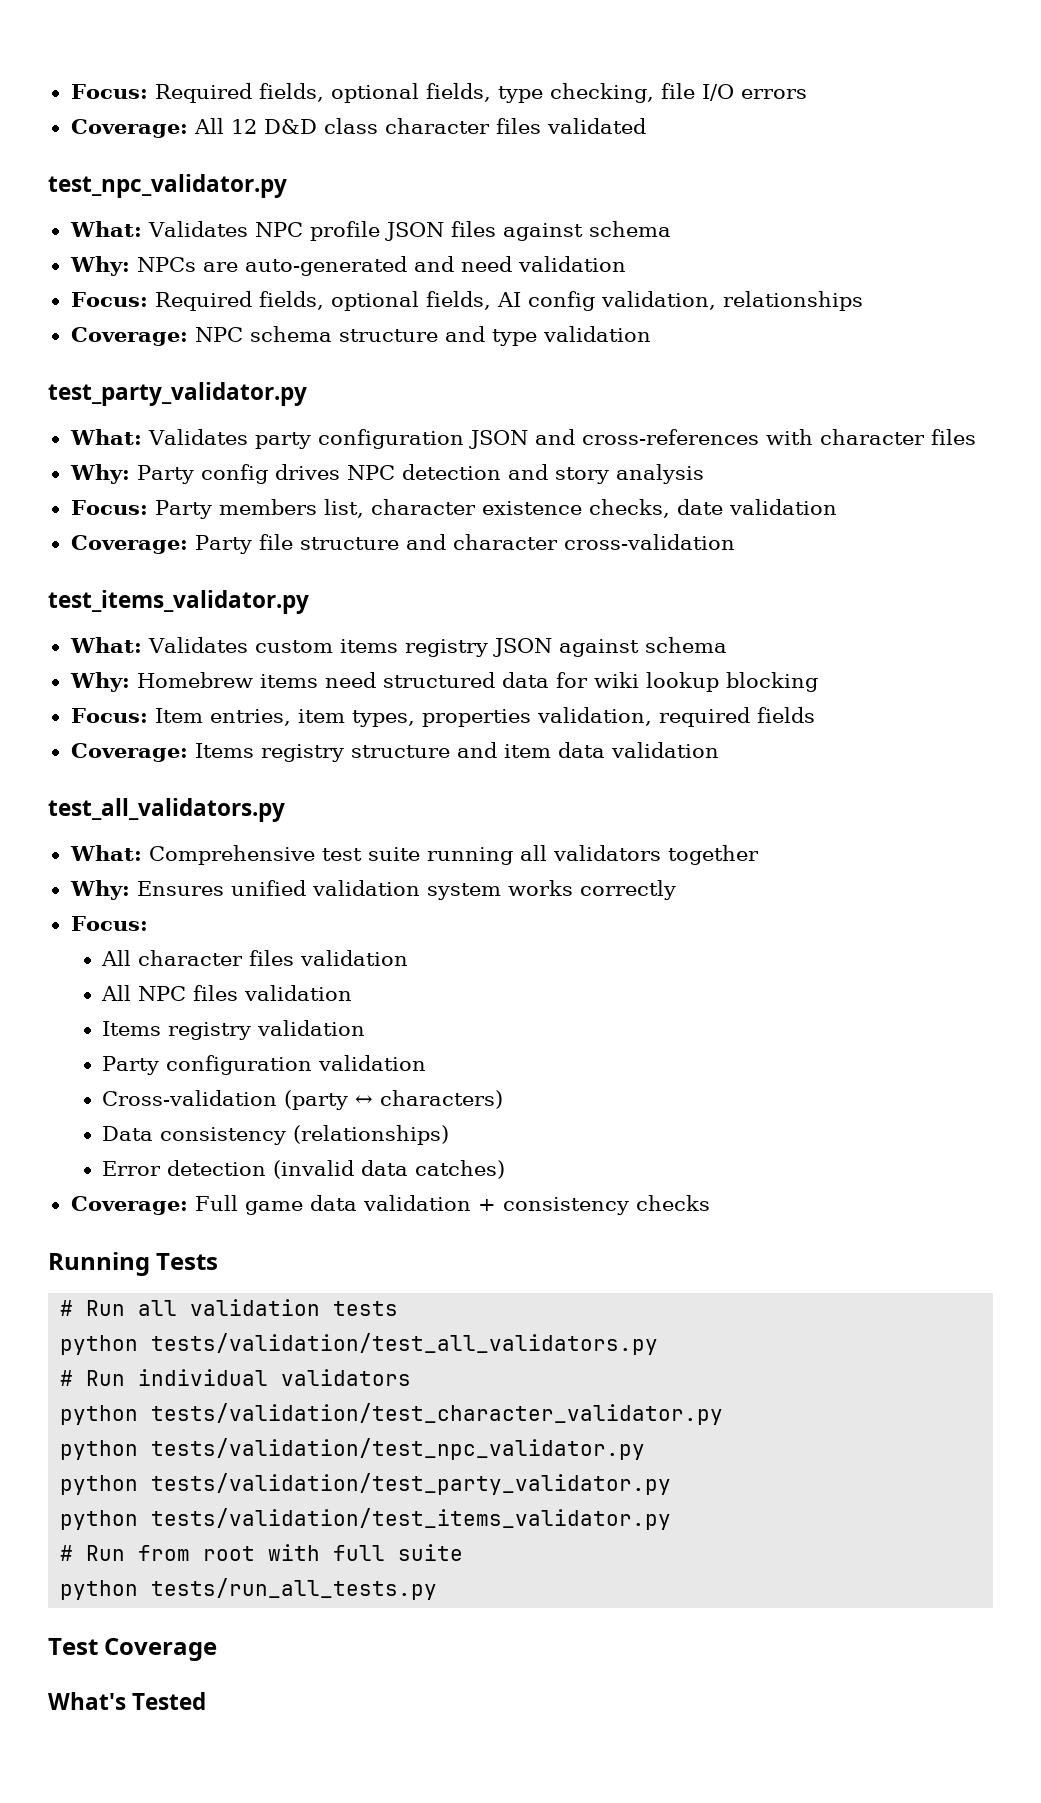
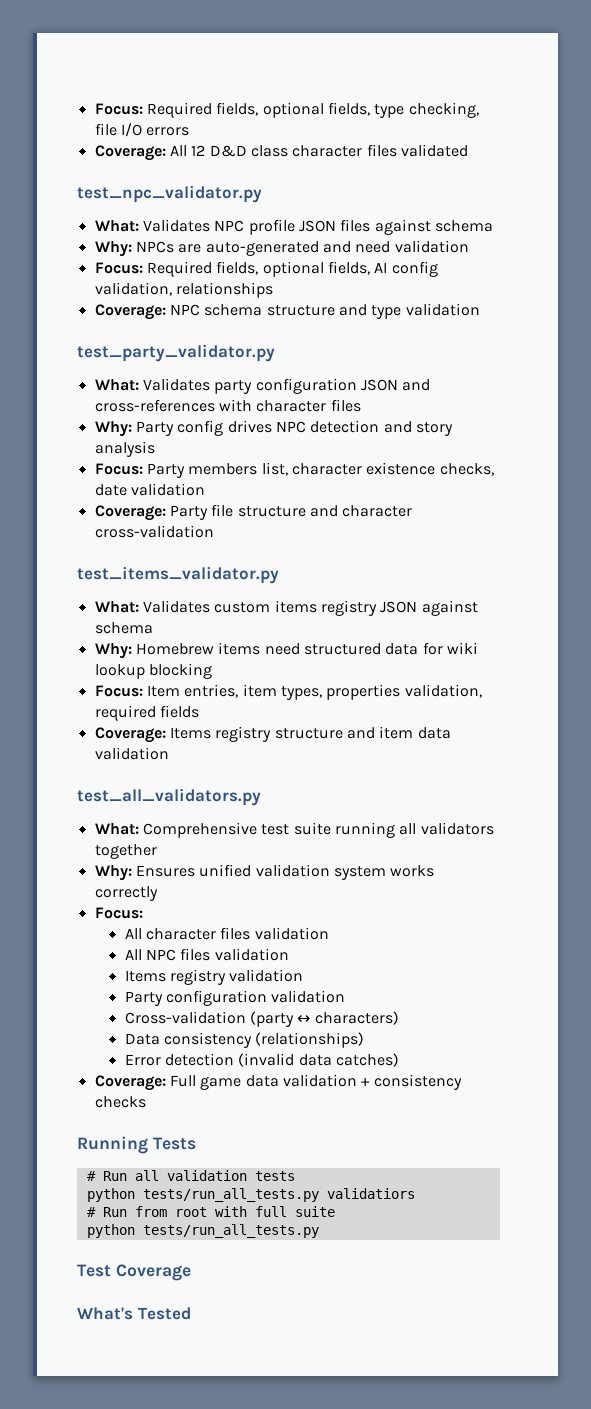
[151,1333,659,1355] [60,1369,412,1386] [60,1403,724,1425] [60,1438,646,1460] [60,1473,672,1495] [60,1508,672,1530] tests/validation/test_all_validators.py // # Run individual validators // python tests/validation/test_character_validator.py // python tests/validation/test_npc_validator.py // python tests/validation/test_party_validator.py // python tests/validation/test_items_validator.py -> [142,1188,415,1202] tests/run_all_tests.py validatiors

